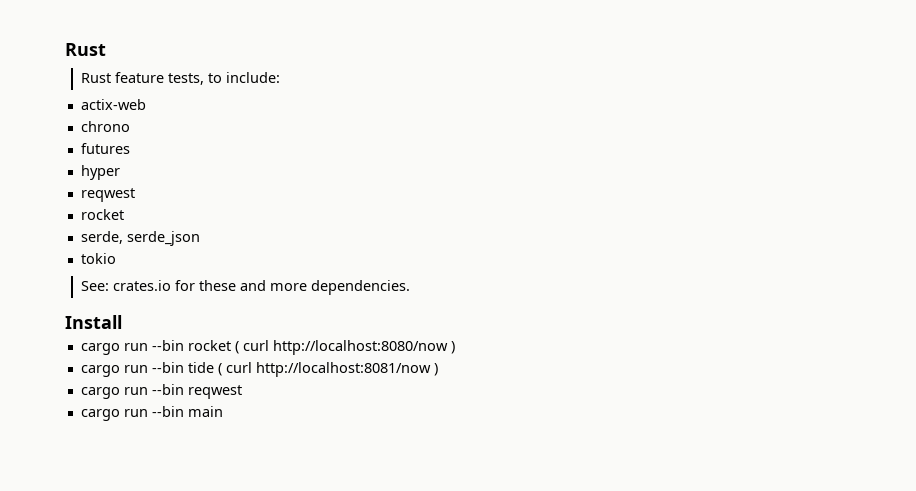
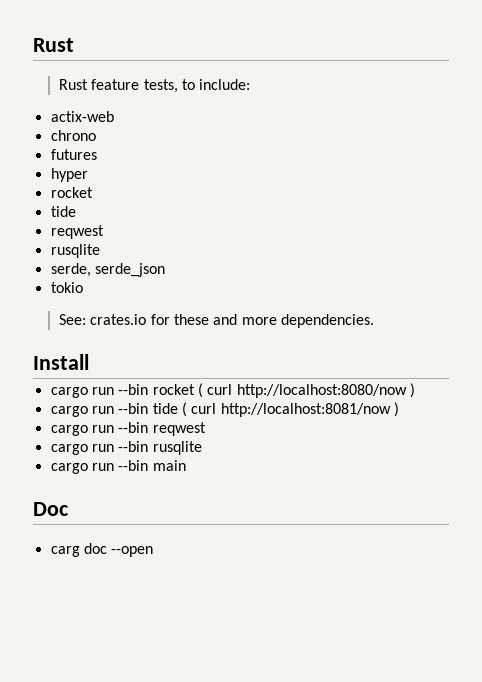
[80,188,135,202] [80,209,124,220] // reqwest // rocket -> [50,187,93,198] [50,206,76,217] [50,225,104,239] [50,244,100,258] // rocket // tide // reqwest // rusqlite
(242, 392) none -> [50,441,202,455] // cargo run --bin rusqlite
(223, 411) none -> [33,502,68,516] [50,543,154,557] // Doc // carg doc --open

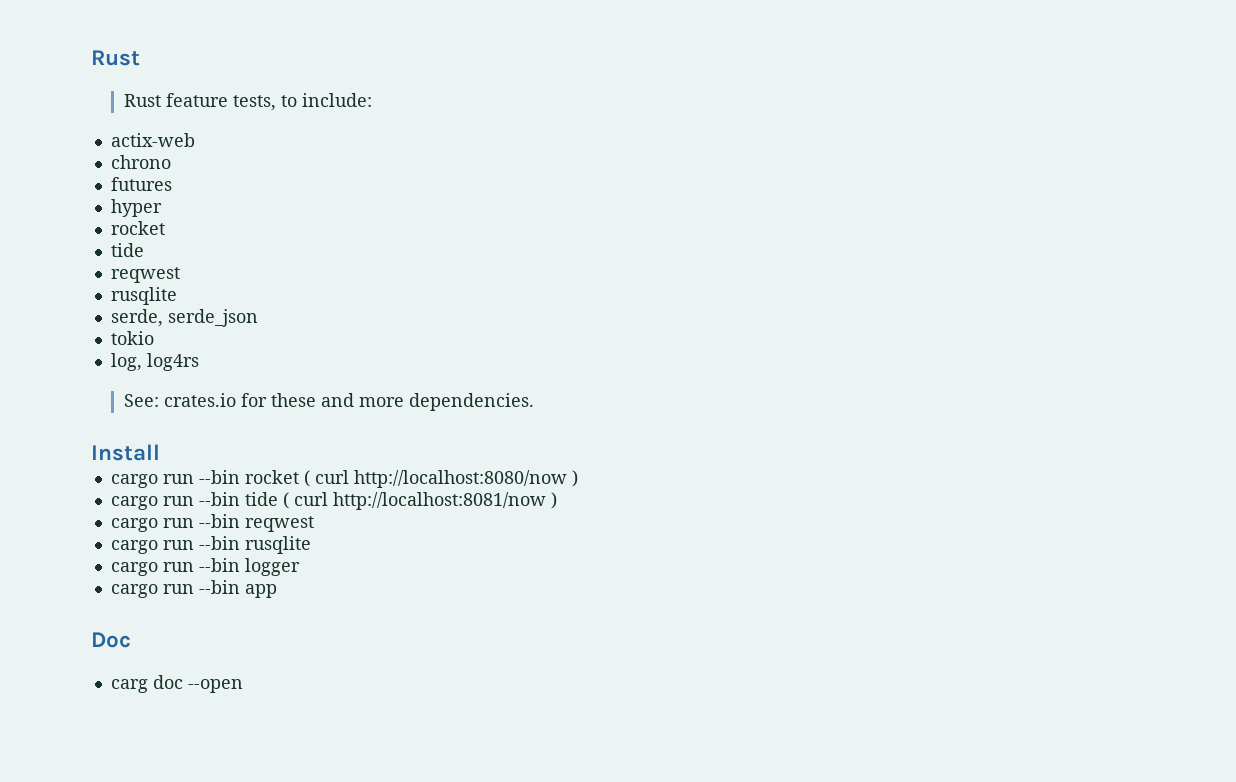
(83, 287) none -> [110,353,199,371] // log, log4rs
[152,460,186,471] main -> [244,558,300,576] [110,580,277,598] logger // cargo run --bin app

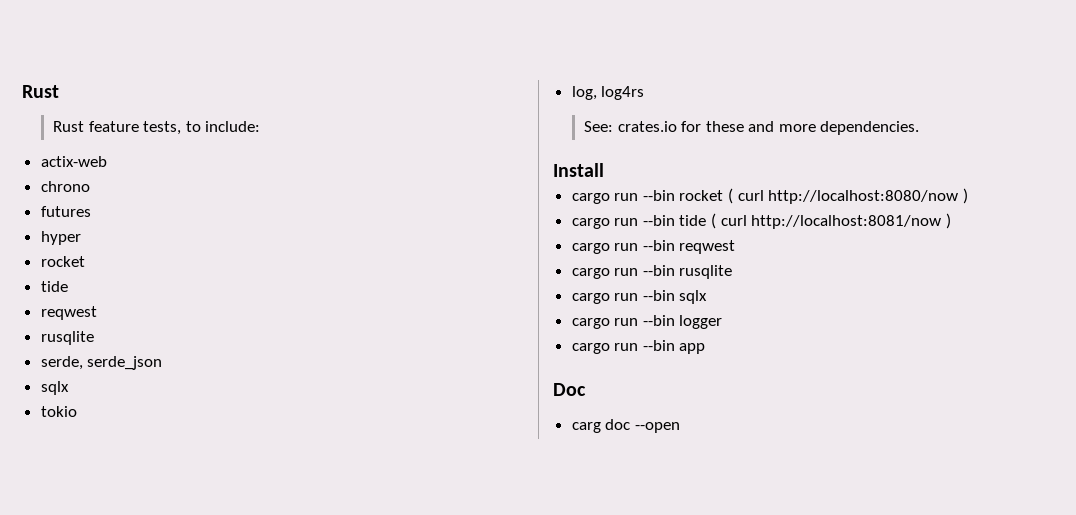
(258, 318) none -> [40,381,69,395] // sqlx
(311, 545) none -> [571,290,708,304] // cargo run --bin sqlx

